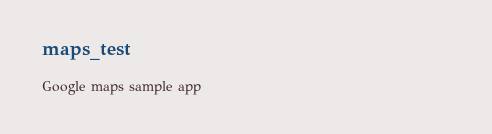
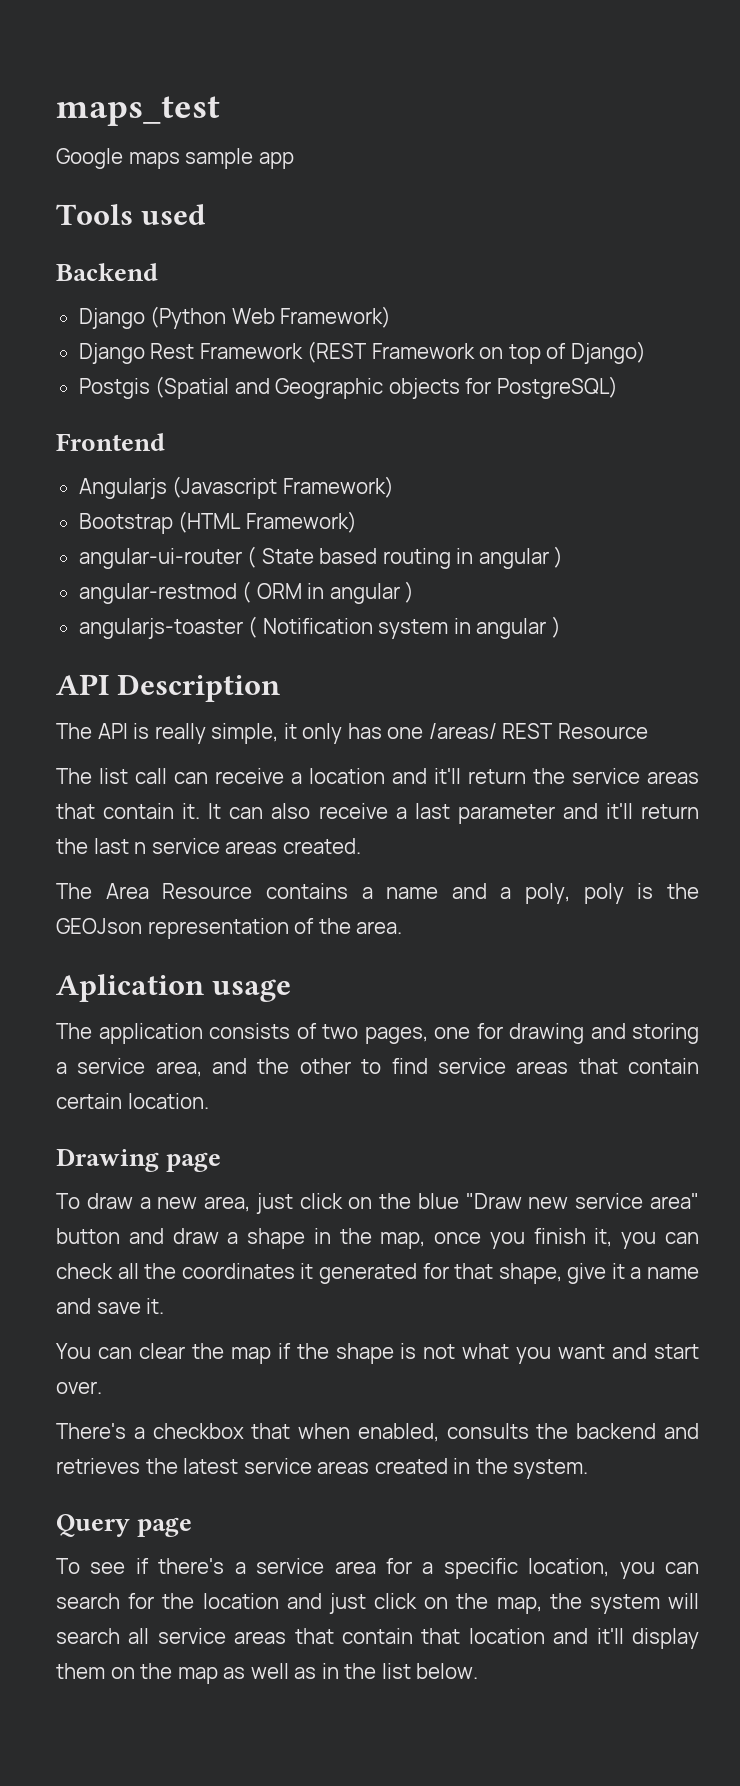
(201, 89) none -> [56,204,207,225] [56,263,158,281] [78,306,392,329] [78,341,646,364] [78,376,618,399] [56,433,165,451] [78,476,394,499] [78,511,357,534] [78,546,564,569] [78,581,415,604] [78,616,561,639] [56,674,281,702] [56,723,648,744] [56,768,699,784] [56,803,699,824] [56,838,361,854] [56,883,699,904] [56,918,403,939] [56,974,292,1002] [56,1023,699,1044] [56,1058,700,1077] [56,1093,209,1109] [56,1148,222,1172] [56,1193,700,1214] [56,1228,700,1249] [56,1263,700,1284] [56,1298,165,1314] [56,1343,700,1364] [56,1381,102,1394] [56,1423,699,1442] [56,1458,589,1479] [56,1514,193,1537] [56,1558,699,1579] [56,1593,699,1614] [56,1628,699,1649] [56,1663,479,1684] // Tools used // Backend // Django (Python Web Framework) // Django Rest Framework (REST Framework on top of Django) // Postgis (Spatial and Geographic objects for PostgreSQL) // Frontend // Angularjs (Javascript Framework) // Bootstrap (HTML Framework) // angular-ui-router ( State based routing in angular ) // angular-restmod ( ORM in angular ) // angularjs-toaster ( Notification system in angular ) // API Description // The API is really simple, it only has one /areas/ REST Resource // The list call can receive a location and it'll return the service areas that contain it. It can also receive a last parameter and it'll return the last n service areas created. // The Area Resource contains a name and a poly, poly is the GEOJson representation of the area. // Aplication usage // The application consists of two pages, one for drawing and storing a service area, and the other to find service areas that contain certain location. // Drawing page // To draw a new area, just click on the blue "Draw new service area" button and draw a shape in the map, once you finish it, you can check all the coordinates it generated for that shape, give it a name and save it. // You can clear the map if the shape is not what you want and start over. // There's a checkbox that when enabled, consults the backend and retrieves the latest service areas created in the system. // Query page // To see if there's a service area for a specific location, you can search for the location and just click on the map, the system will search all service areas that contain that location and it'll display them on the map as well as in the list below.

